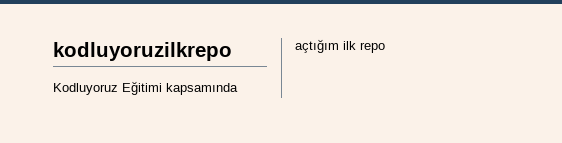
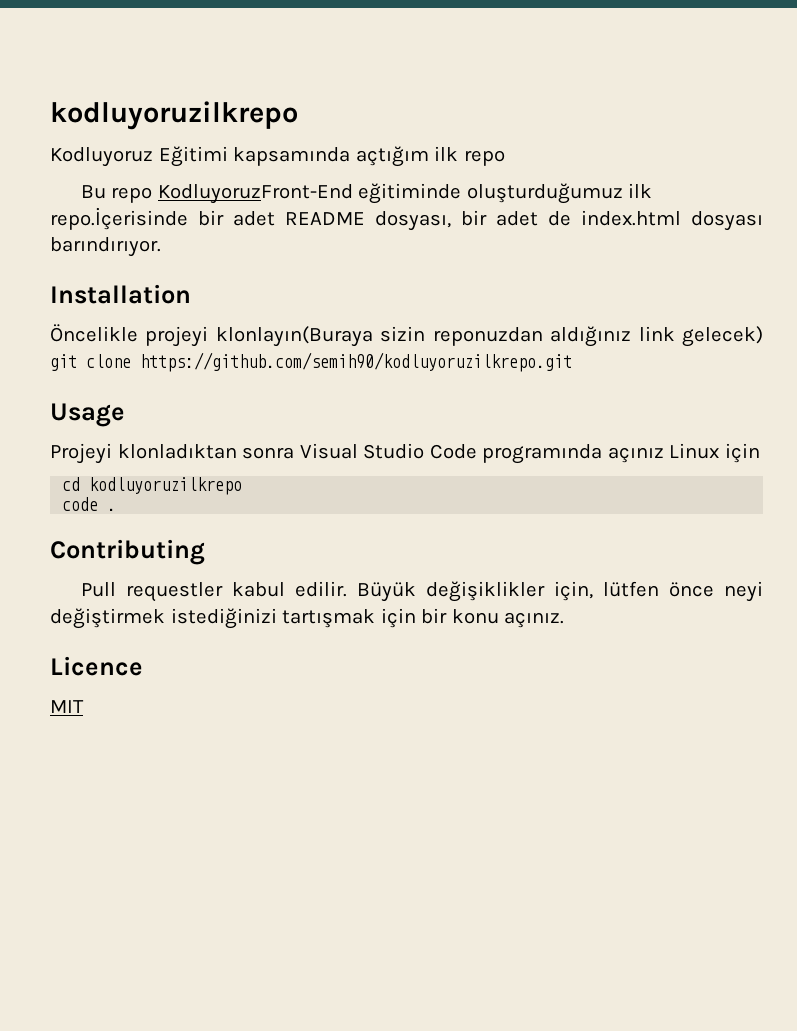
(385, 47) none -> [80,183,653,204] [50,207,763,231] [50,237,161,257] [50,284,191,304] [50,324,764,347] [50,352,572,372] [50,403,125,427] [50,443,760,464] [62,477,243,495] [62,497,117,511] [50,539,205,565] [80,581,764,602] [50,608,565,629] [50,656,143,676] [50,700,84,713] // Bu repo KodluyoruzFront-End eğitiminde oluşturduğumuz ilk repo.İçerisinde bir adet README dosyası, bir adet de index.html dosyası barındırıyor. // Installation // Öncelikle projeyi klonlayın(Buraya sizin reponuzdan aldığınız link gelecek) git clone https://github.com/semih90/kodluyoruzilkrepo.git // Usage // Projeyi klonladıktan sonra Visual Studio Code programında açınız Linux için // cd kodluyoruzilkrepo // code . // Contributing // Pull requestler kabul edilir. Büyük değişiklikler için, lütfen önce neyi değiştirmek istediğinizi tartışmak için bir konu açınız. // Licence // MIT

